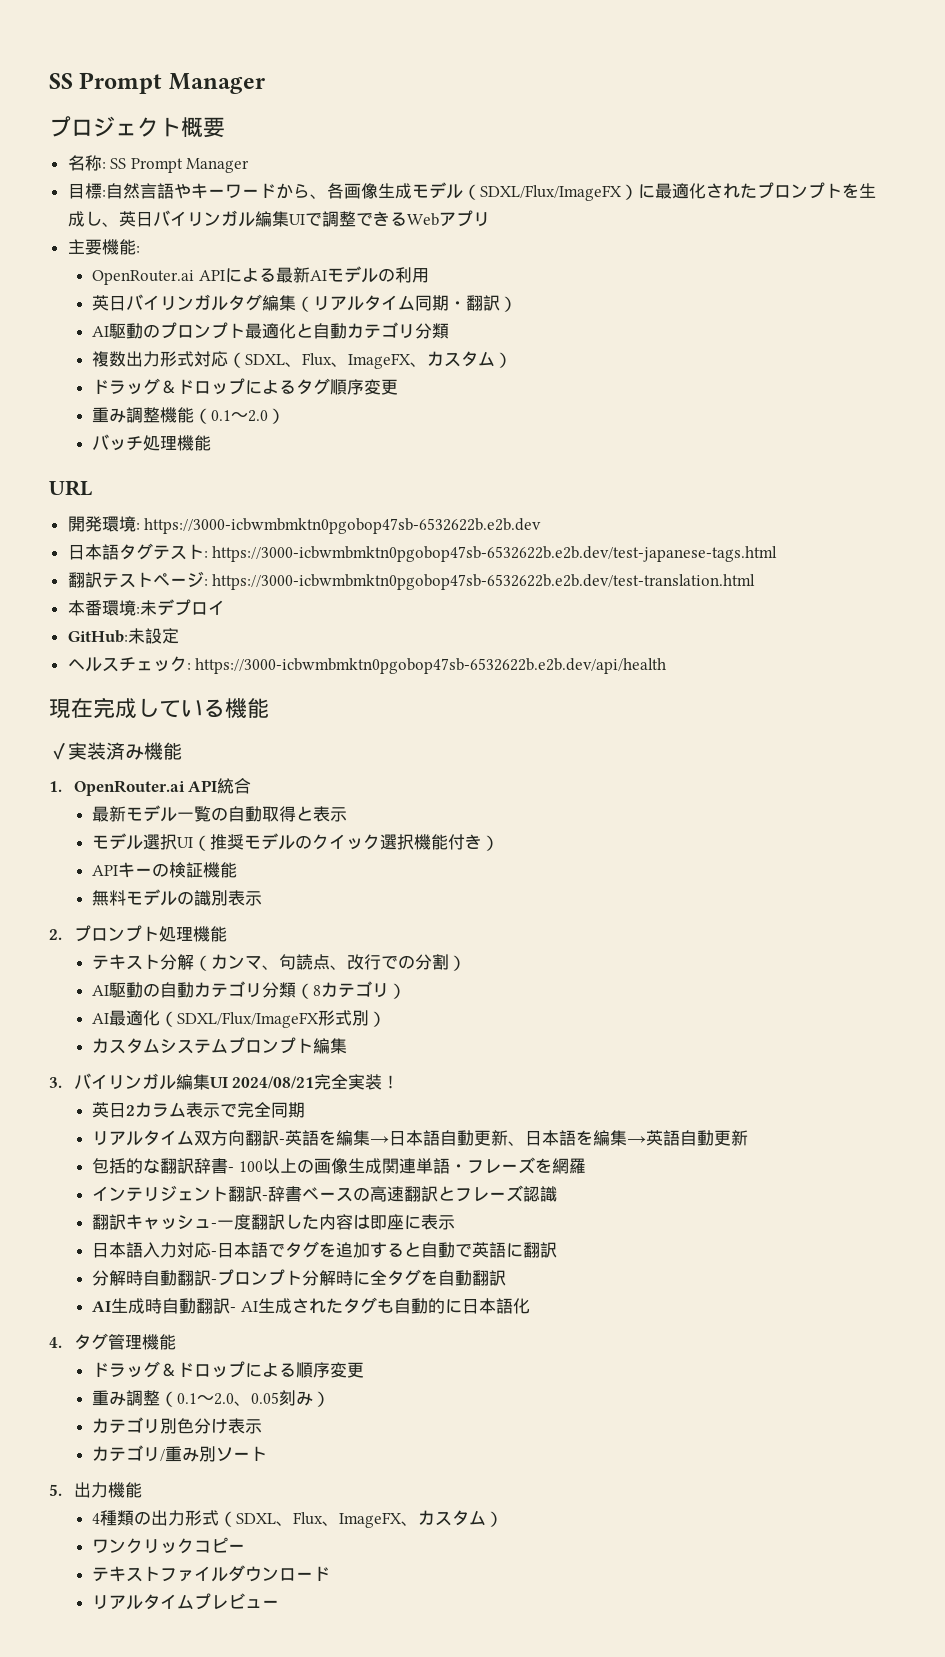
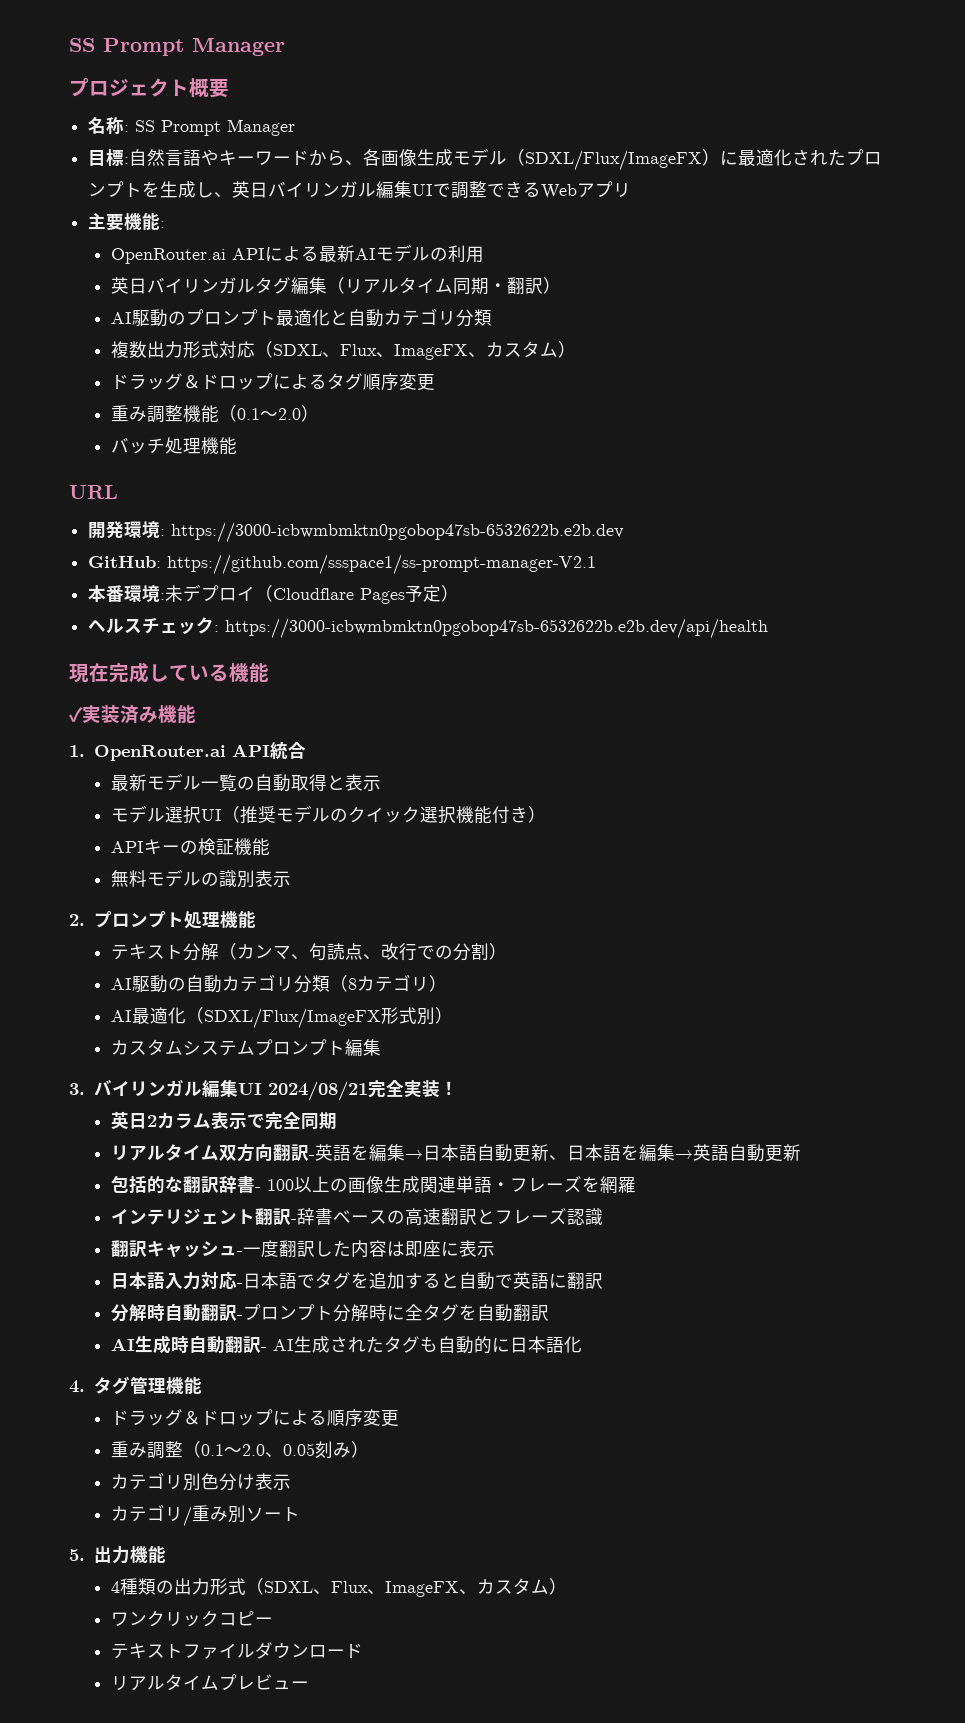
[67,543,778,562] [67,571,756,590] 日本語タグテスト: https://3000-icbwmbmktn0pgobop47sb-6532622b.e2b.dev/test-japanese-tags.html // 翻訳テストページ: https://3000-icbwmbmktn0pgobop47sb-6532622b.e2b.dev/test-translation.html -> [88,554,597,575] GitHub: https://github.com/ssspace1/ss-prompt-manager-V2.1
[67,628,162,644] // GitHub:未設 -> [255,585,424,604] （Cloudflare Pages予
(179, 636) none -> [441,585,460,602] ）

